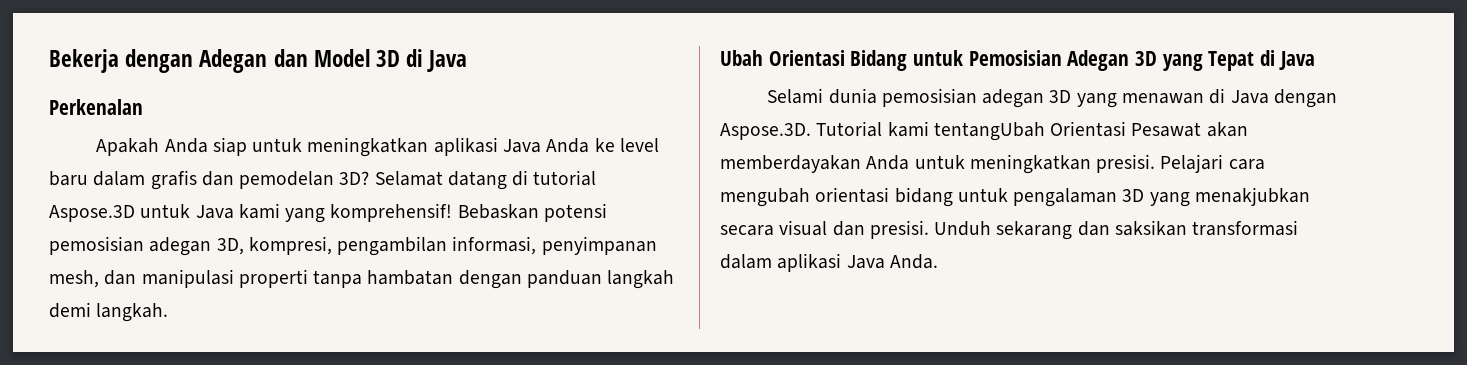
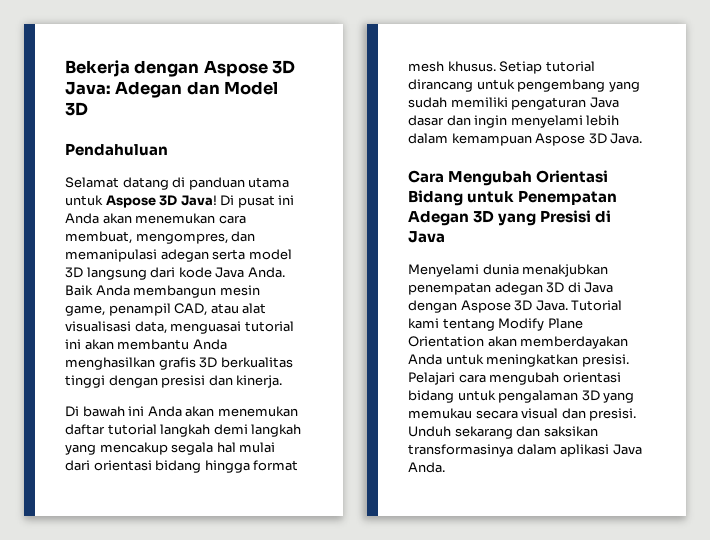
(194, 61) none -> [203,60,296,77] [65,81,111,95] Aspose 3D Java:
[406,49,468,72] [49,99,143,115] [96,137,659,157] [49,170,597,190] [49,203,607,223] [49,236,657,256] [49,269,675,289] [49,302,169,322] [720,50,1315,71] [767,88,1337,108] [720,121,1202,141] di Java // Perkenalan // Apakah Anda siap untuk meningkatkan aplikasi Java Anda ke level baru dalam grafis dan pemodelan 3D? Selamat datang di tutorial Aspose.3D untuk Java kami yang komprehensif! Bebaskan potensi pemosisian adegan 3D, kompresi, pengambilan informasi, penyimpanan mesh, dan manipulasi properti tanpa hambatan dengan panduan langkah demi langkah. // Ubah Orientasi Bidang untuk Pemosisian Adegan 3D yang Tepat di Java // Selami dunia pemosisian adegan 3D yang menawan di Java dengan Aspose.3D. Tutorial kami tentangUbah Orientasi Pesawat -> [65,143,168,156] [65,177,290,190] [65,195,295,208] [65,213,246,224] [65,231,256,244] [65,249,292,262] [65,267,285,280] [65,285,260,298] [65,303,267,316] [65,321,294,334] [65,339,227,350] [65,357,293,370] [65,375,283,388] [65,406,298,417] [65,424,302,437] [65,442,276,455] [65,460,299,473] [408,61,595,74] [408,79,640,92] [408,97,619,110] [408,115,620,128] [408,133,643,146] [408,170,609,186] [408,190,618,206] [408,210,612,226] [408,231,445,243] [408,264,609,277] [408,282,614,295] [408,300,623,313] [408,318,583,331] [408,336,484,347] // Pendahuluan // Selamat datang di panduan utama untuk Aspose 3D Java! Di pusat ini Anda akan menemukan cara membuat, mengompres, dan memanipulasi adegan serta model 3D langsung dari kode Java Anda. Baik Anda membangun mesin game, penampil CAD, atau alat visualisasi data, menguasai tutorial ini akan membantu Anda menghasilkan grafis 3D berkualitas tinggi dengan presisi dan kinerja. // Di bawah ini Anda akan menemukan daftar tutorial langkah demi langkah yang mencakup segala hal mulai dari orientasi bidang hingga format mesh khusus. Setiap tutorial dirancang untuk pengembang yang sudah memiliki pengaturan Java dasar dan ingin menyelami lebih dalam kemampuan Aspose 3D Java. // Cara Mengubah Orientasi Bidang untuk Penempatan Adegan 3D yang Presisi di Java // Menyelami dunia menakjubkan penempatan adegan 3D di Java dengan Aspose 3D Java. Tutorial kami tentang Modify Plane Orientation
[1194,187,1310,206] menakjubkan -> [408,408,472,419] memukau
[1192,220,1299,236] transformasi -> [408,444,513,457] transformasinya

